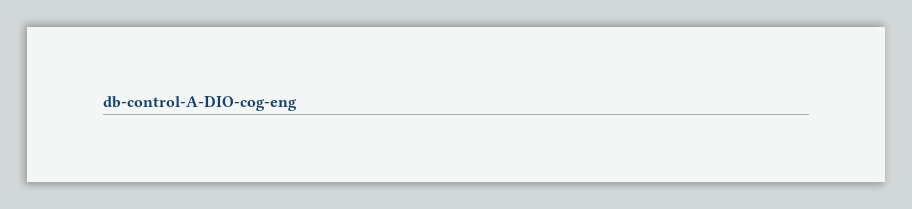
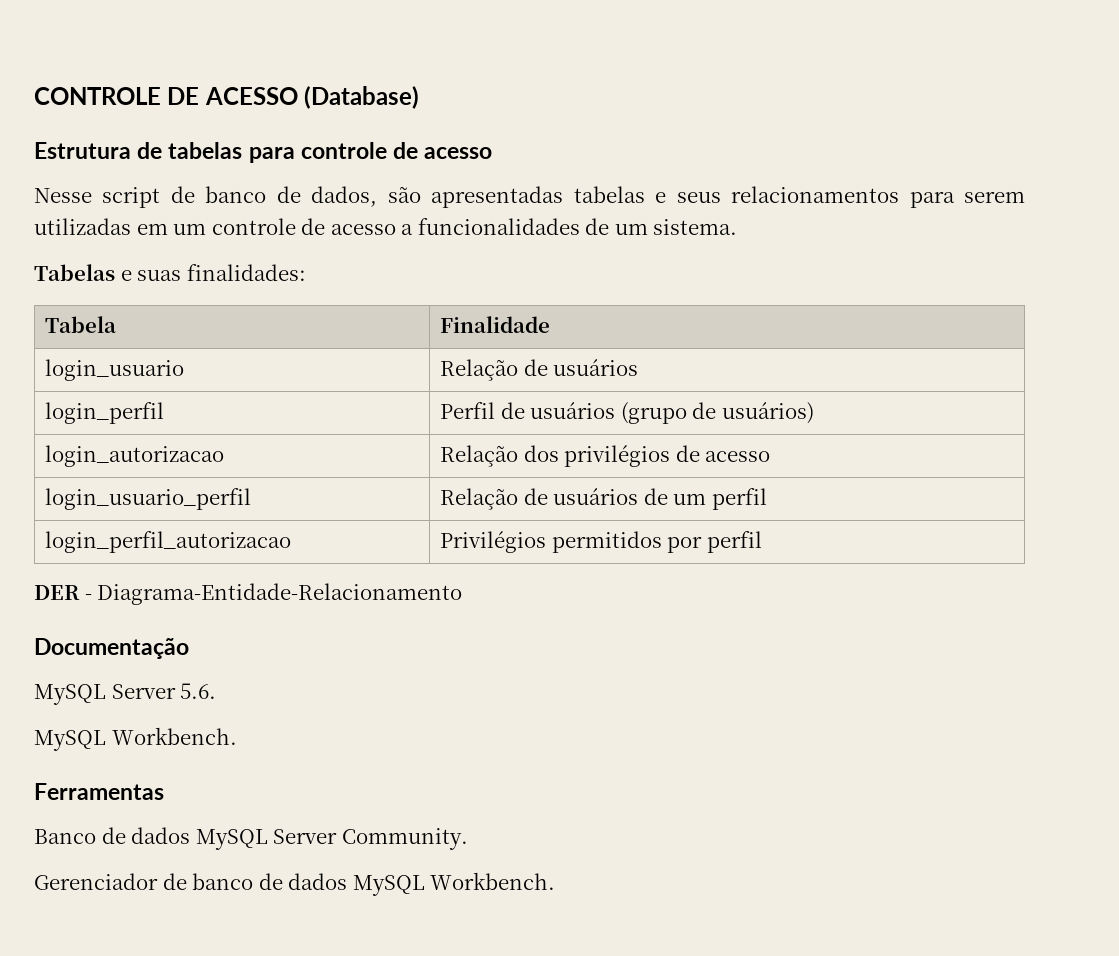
[103,95,297,111] db-control-A-DIO-cog-eng -> [34,86,420,109] [34,142,493,163] [34,186,1025,208] [34,218,738,235] [34,264,306,281] [45,316,117,333] [440,316,551,333] [45,359,185,381] [440,359,639,381] [45,402,165,424] [440,402,814,424] [45,445,225,467] [440,445,771,467] [45,488,252,510] [440,488,767,510] [45,531,292,553] [440,531,762,553] [34,583,463,605] [34,638,189,659] [34,683,217,705] [34,727,237,751] [34,783,164,800] [34,827,468,850] [34,872,556,896] CONTROLE DE ACESSO (Database) // Estrutura de tabelas para controle de acesso // Nesse script de banco de dados, são apresentadas tabelas e seus relacionamentos para serem utilizadas em um controle de acesso a funcionalidades de um sistema. // Tabelas e suas finalidades: // Tabela | Finalidade // login_usuario | Relação de usuários // login_perfil | Perfil de usuários (grupo de usuários) // login_autorizacao | Relação dos privilégios de acesso // login_usuario_perfil | Relação de usuários de um perfil // login_perfil_autorizacao | Privilégios permitidos por perfil // DER - Diagrama-Entidade-Relacionamento // Documentação // MySQL Server 5.6. // MySQL Workbench. // Ferramentas // Banco de dados MySQL Server Community. // Gerenciador de banco de dados MySQL Workbench.

